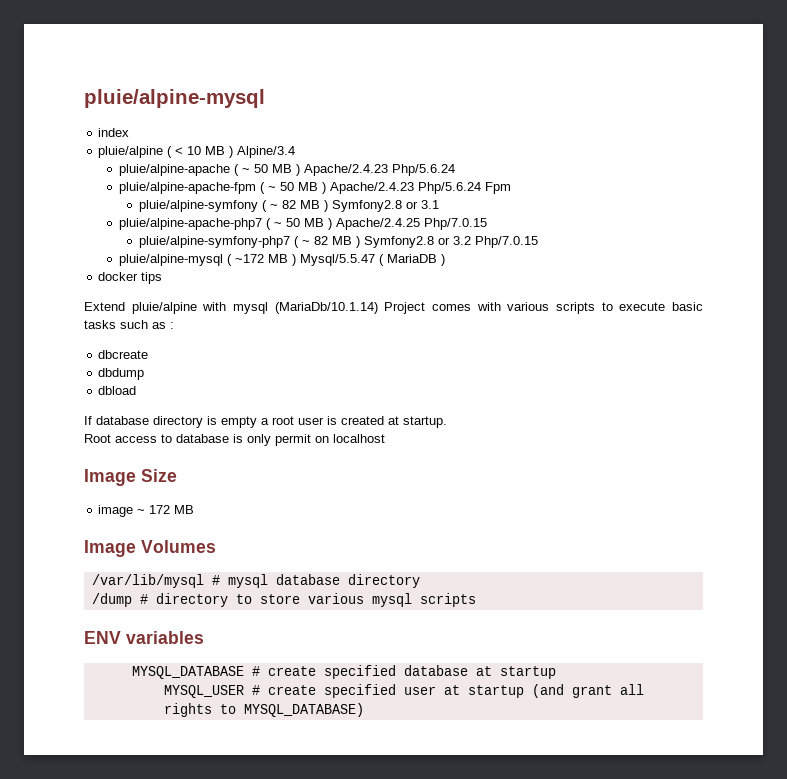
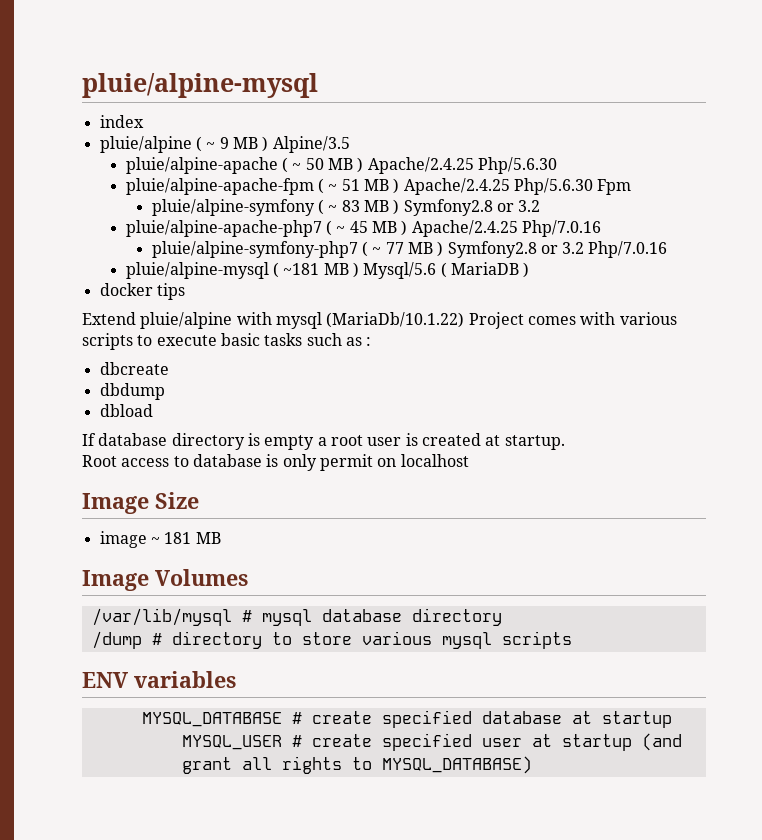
[175,146,296,158] < 10 MB ) Alpine/3.4 -> [206,136,350,153] ~ 9 MB ) Alpine/3.5
[303,164,455,176] Apache/2.4.23 Php/5.6.24 -> [367,157,557,174] Apache/2.4.25 Php/5.6.30
[279,182,481,194] 50 MB ) Apache/2.4.23 Php/5.6.24 -> [341,178,593,195] 51 MB ) Apache/2.4.25 Php/5.6.30
[282,200,440,212] [118,218,487,230] [139,236,539,248] 82 MB ) Symfony2.8 or 3.1 // pluie/alpine-apache-php7 ( ~ 50 MB ) Apache/2.4.25 Php/7.0.15 // pluie/alpine-symfony-php7 ( ~ 82 MB ) Symfony2.8 or 3.2 Php/7.0.15 -> [341,199,541,216] [125,220,601,237] [151,241,668,258] 83 MB ) Symfony2.8 or 3.2 // pluie/alpine-apache-php7 ( ~ 45 MB ) Apache/2.4.25 Php/7.0.16 // pluie/alpine-symfony-php7 ( ~ 77 MB ) Symfony2.8 or 3.2 Php/7.0.16
[234,254,375,266] ~172 MB ) Mysql/5.5.47 -> [283,262,437,279] ~181 MB ) Mysql/5.6
[274,302,378,314] (MariaDb/10.1.14) -> [326,312,465,328] (MariaDb/10.1.22)
[149,505,171,514] 172 -> [164,532,192,544] 181

